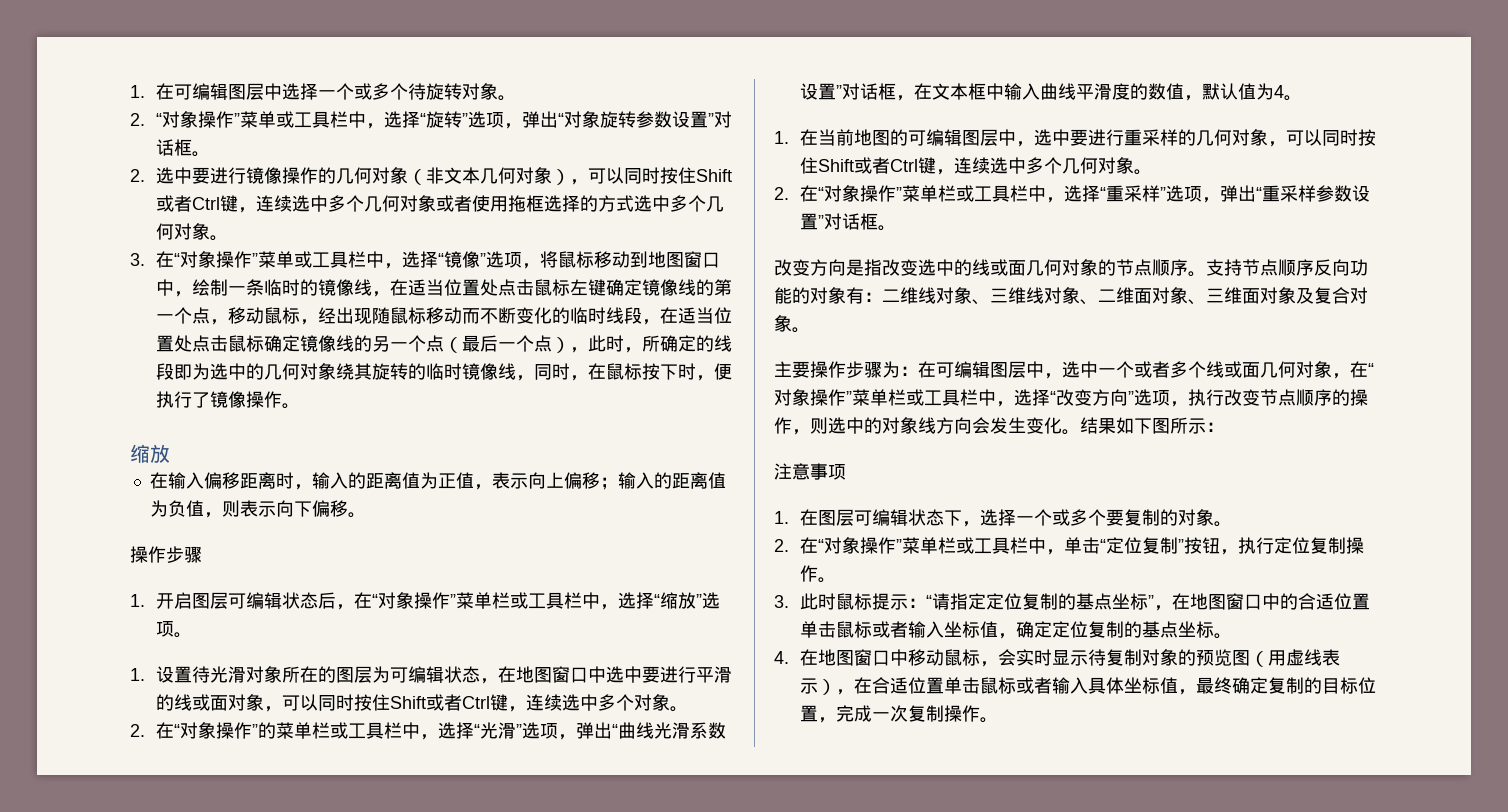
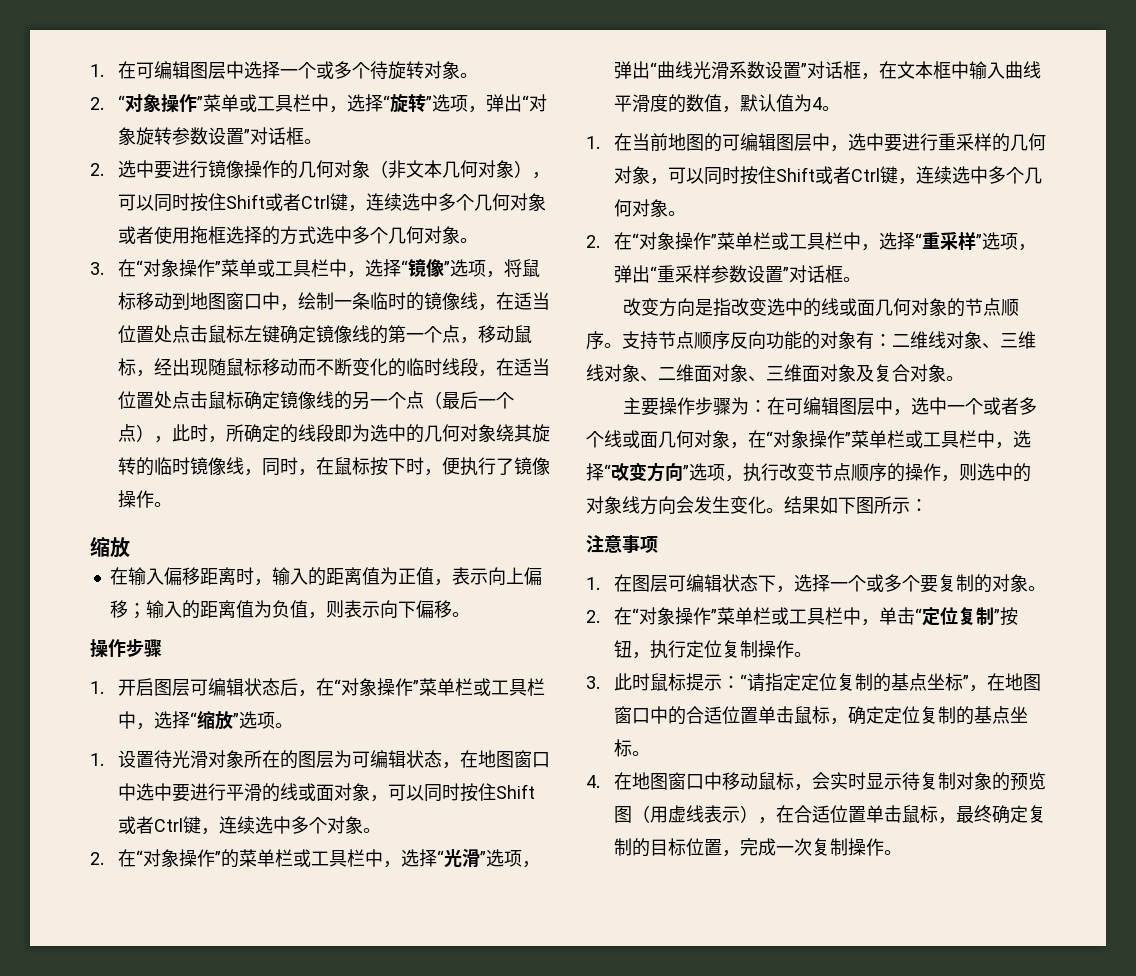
[871,621,998,638] 或者输入坐标值 -> (830, 715) none
[1015,677,1178,694] 或者输入具体坐标值 -> (938, 814) none

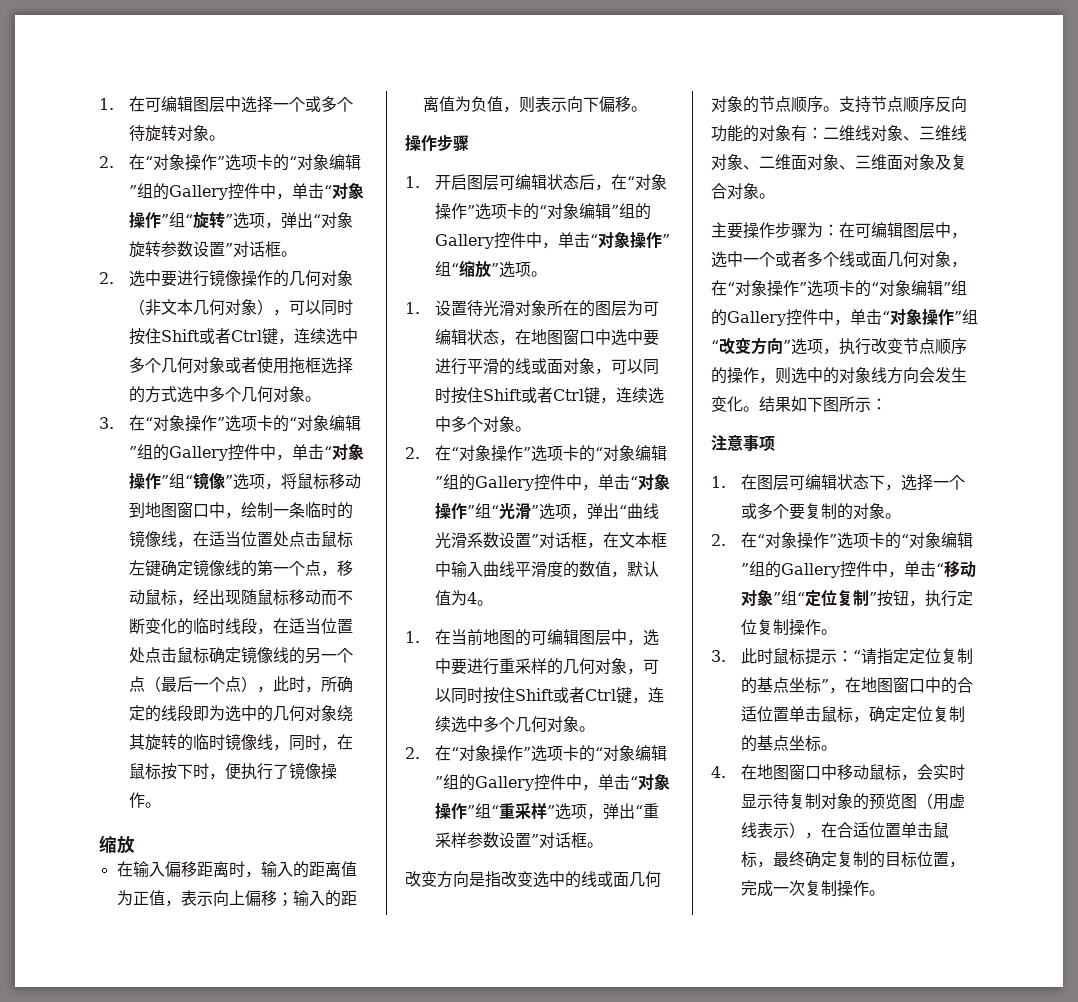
[117,94,383,113] “对象操作”菜单或工具栏中，选择 -> [128,154,361,171] [128,182,364,200] [128,212,185,228] 在“对象操作”选项卡的“对象编辑”组的Gallery控件中，单击“对象操作”组
[220,259,401,278] 菜单或工具栏中，选择 -> [224,415,361,432] [128,443,364,461] [128,473,185,489] 选项卡的“对象编辑”组的Gallery控件中，单击“对象操作”组
[418,678,545,696] [117,711,190,730] 菜单栏或工具栏中，选择 -> [474,203,651,220] [434,231,670,249] [434,261,451,277] 选项卡的“对象编辑”组的Gallery控件中，单击“对象操作”组
[220,849,437,868] 的菜单栏或工具栏中，选择 -> [530,445,667,462] [434,473,670,491] [434,503,491,519] 选项卡的“对象编辑”组的Gallery控件中，单击“对象操作”组
[716,232,915,251] 菜单栏或工具栏中，选择 -> [530,745,667,762] [434,773,670,791] [434,803,491,819] 选项卡的“对象编辑”组的Gallery控件中，单击“对象操作”组
[851,430,1031,449] [586,463,604,481] 菜单栏或工具栏中，选择 -> [807,280,967,297] [711,308,978,326] 选项卡的“对象编辑”组的Gallery控件中，单击“对象操作”组
[716,607,915,626] 菜单栏或工具栏中，单击 -> [836,532,973,549] [740,561,976,578] [740,589,797,606] 选项卡的“对象编辑”组的Gallery控件中，单击“移动对象”组

